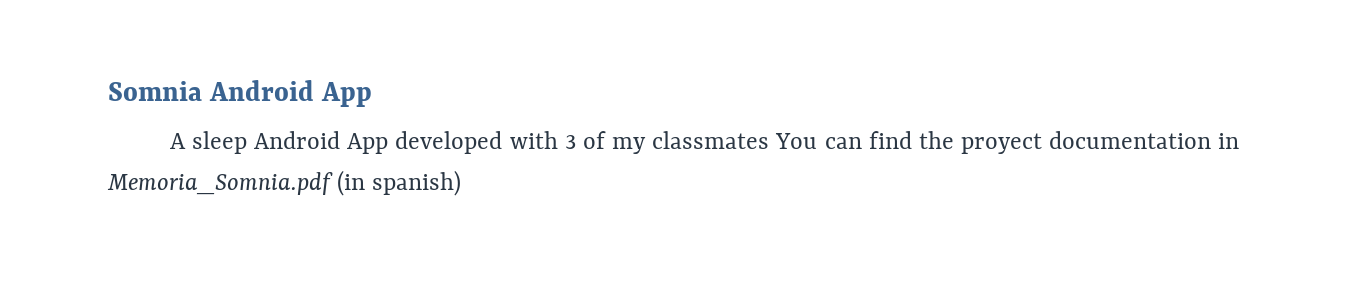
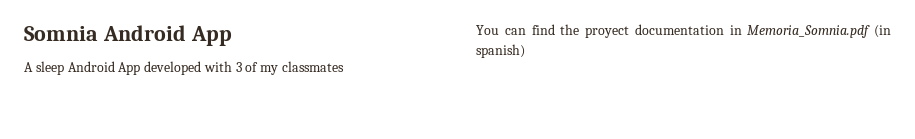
(770, 140) none -> (345, 66) //

